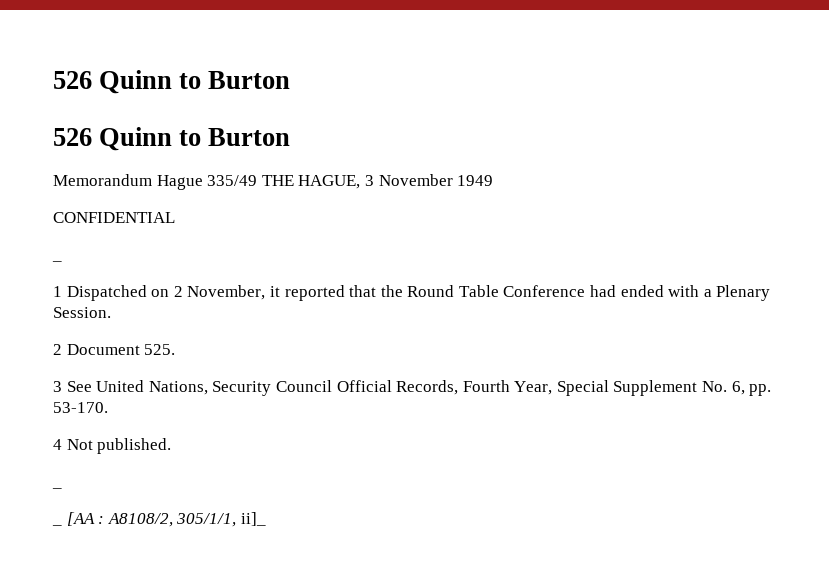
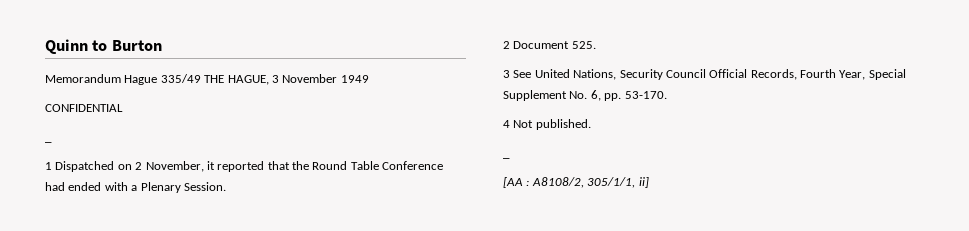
[53,70,291,94] [53,128,92,146] 526 Quinn to Burton // 526 -> (45, 46) none
[52,524,62,526] _ -> (510, 158) none
[240,512,266,526] ii]_ -> [638,177,649,188] ii]

